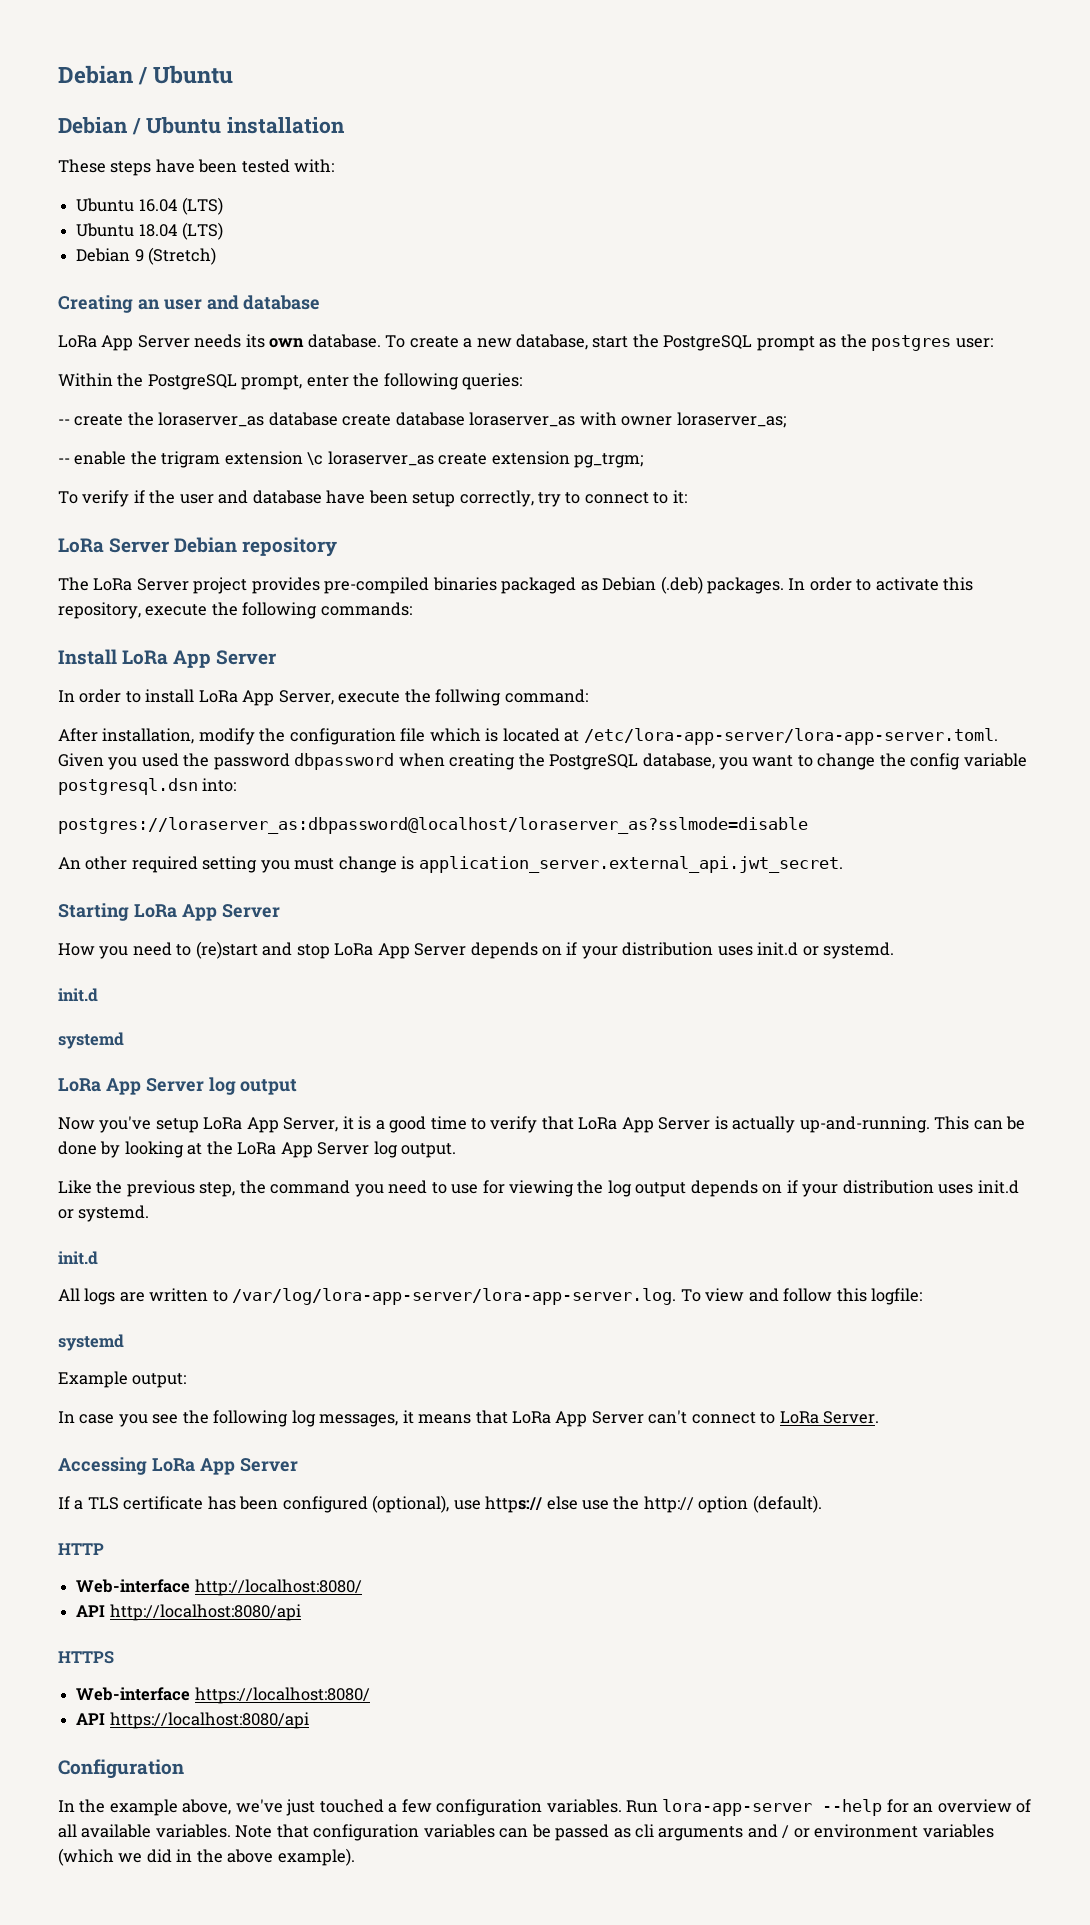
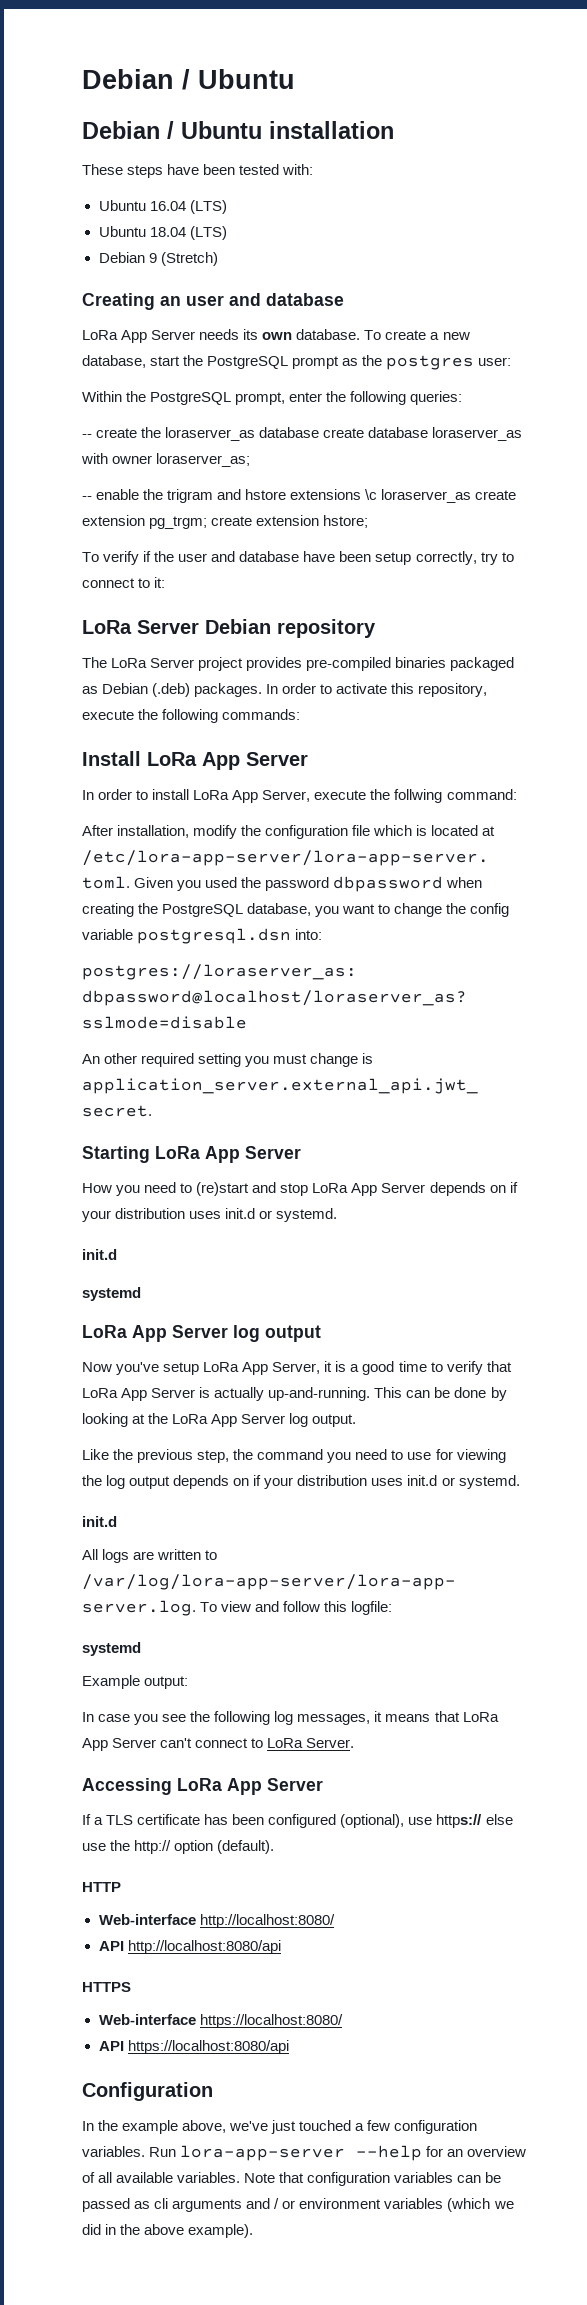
[224,451,303,465] extension -> [217,489,362,500] and hstore extensions
(644, 460) none -> [211,515,369,528] create extension hstore;

